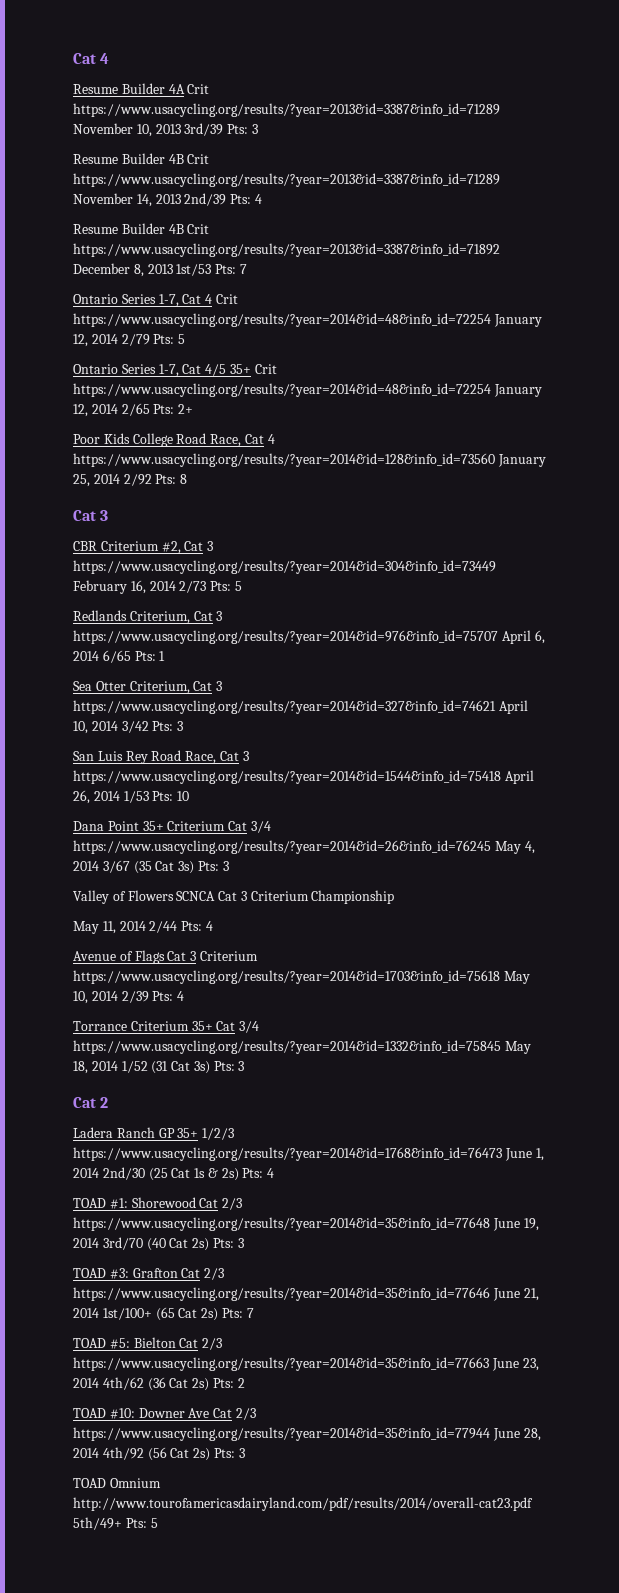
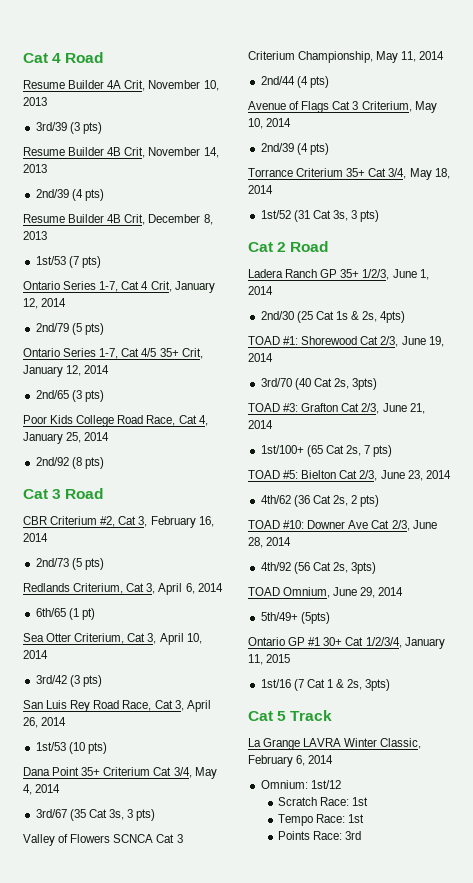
[73,53,110,64] Cat 4 -> [23,52,104,63] Cat 4 Road
[187,84,210,94] [73,103,500,117] Crit https://www.usacycling.org/results/?year=2013&id=3387&info_id=71289 -> [124,80,146,91] Crit,
[184,123,258,136] [73,153,210,164] [73,173,500,187] 3rd/39 Pts: 3 // Resume Builder 4B Crit https://www.usacycling.org/results/?year=2013&id=3387&info_id=71289 -> [35,122,102,134] [23,147,146,158] // 3rd/39 (3 pts) // Resume Builder 4B Crit,
[184,193,262,206] [73,223,210,234] [73,243,500,257] 2nd/39 Pts: 4 // Resume Builder 4B Crit https://www.usacycling.org/results/?year=2013&id=3387&info_id=71892 -> [35,189,104,201] [23,214,146,225] // 2nd/39 (4 pts) // Resume Builder 4B Crit,
[176,264,247,276] 1st/53 Pts: 7 -> [35,256,101,268] // 1st/53 (7 pts)
[215,294,238,304] [73,313,542,327] [73,334,186,347] Crit https://www.usacycling.org/results/?year=2014&id=48&info_id=72254 January 12, 2014 2/79 Pts: 5 -> [150,281,215,293] [23,298,67,309] [35,323,104,335] Crit, January 12, 2014 // 2nd/79 (5 pts)
[254,364,277,374] [73,383,542,397] [73,403,194,417] Crit https://www.usacycling.org/results/?year=2014&id=48&info_id=72254 January 12, 2014 2/65 Pts: 2+ -> [181,348,203,359] [23,365,110,377] [35,390,104,402] Crit, January 12, 2014 // 2nd/65 (3 pts)
[267,434,275,444] [73,453,495,467] 4 https://www.usacycling.org/results/?year=2014&id=128&info_id=73560 -> [198,415,208,426] 4,
[123,474,188,486] [73,510,109,521] 2/92 Pts: 8 // Cat 3 -> [35,457,104,469] [23,488,104,499] // 2nd/92 (8 pts) // Cat 3 Road
[207,541,214,551] [73,560,496,574] 3 https://www.usacycling.org/results/?year=2014&id=304&info_id=73449 -> [138,516,148,527] 3,
[179,581,242,593] 2/73 Pts: 5 -> [35,558,104,570] // 2nd/73 (5 pts)
[216,611,223,621] [73,630,498,644] 3 https://www.usacycling.org/results/?year=2014&id=976&info_id=75707 -> [146,583,156,594] 3,
[102,650,166,663] 6/65 Pts: 1 -> [35,608,95,620] // 6th/65 (1 pt)
[216,681,223,691] [73,700,496,714] 3 https://www.usacycling.org/results/?year=2014&id=327&info_id=74621 -> [147,633,157,644] 3,
[121,721,184,733] 3/42 Pts: 3 -> [35,675,102,687] // 3rd/42 (3 pts)
[242,751,249,761] [73,770,501,784] 3 https://www.usacycling.org/results/?year=2014&id=1544&info_id=75418 -> [174,700,184,711] 3,
[123,791,190,803] 1/53 Pts: 10 -> [35,742,107,754] // 1st/53 (10 pts)
[250,821,271,833] [73,840,491,854] 3/4 https://www.usacycling.org/results/?year=2014&id=26&info_id=76245 -> [173,767,192,778] 3/4,
[102,860,130,873] 3/67 -> [35,809,67,818] // 3rd/67
[178,861,229,874] 3s) Pts: 3 -> [108,809,156,821] 3s, 3 pts)
[311,890,395,904] Championship // -> [298,51,374,63] Championship,
[149,921,213,933] 2/44 Pts: 4 -> [260,76,329,88] // 2nd/44 (4 pts)
[199,951,258,961] [73,970,500,984] Criterium https://www.usacycling.org/results/?year=2014&id=1703&info_id=75618 -> [361,101,412,112] Criterium,
[121,991,185,1003] 2/39 Pts: 4 -> [260,143,329,155] // 2nd/39 (4 pts)
[239,1021,260,1033] [73,1040,501,1054] 3/4 https://www.usacycling.org/results/?year=2014&id=1332&info_id=75845 -> [388,168,407,179] 3/4,
[121,1061,148,1073] 1/52 -> [260,210,291,219] // 1st/52
[193,1061,245,1074] 3s) Pts: 3 -> [332,210,380,222] 3s, 3 pts)
(109, 1102) none -> [290,241,329,252] Road
[202,1128,235,1140] [73,1147,502,1161] 1/2/3 https://www.usacycling.org/results/?year=2014&id=1768&info_id=76473 -> [362,269,390,280] 1/2/3,
(99, 1173) none -> (273, 290) //
[221,1168,275,1181] 2s) Pts: 4 -> [362,311,406,323] 2s, 4pts)
[222,1198,243,1210] [73,1217,490,1231] 2/3 https://www.usacycling.org/results/?year=2014&id=35&info_id=77648 -> [380,336,399,347] 2/3,
(99, 1243) none -> (273, 357) //
[192,1238,244,1251] 2s) Pts: 3 -> [333,378,378,390] 2s, 3pts)
[204,1268,225,1280] [73,1287,490,1301] 2/3 https://www.usacycling.org/results/?year=2014&id=35&info_id=77646 -> [361,403,380,414] 2/3,
(99, 1313) none -> (273, 424) //
[201,1308,254,1321] 2s) Pts: 7 -> [345,445,393,457] 2s, 7 pts)
[202,1338,223,1350] [73,1357,489,1371] 2/3 https://www.usacycling.org/results/?year=2014&id=35&info_id=77663 -> [359,470,378,481] 2/3,
(99, 1383) none -> (451, 474) //
[192,1378,245,1391] 2s) Pts: 2 -> [332,495,380,507] 2s, 2 pts)
[235,1408,256,1420] [73,1427,490,1441] 2/3 https://www.usacycling.org/results/?year=2014&id=35&info_id=77944 -> [391,520,410,531] 2/3,
(99, 1453) none -> (292, 541) //
[193,1448,245,1461] [73,1478,161,1488] [73,1497,533,1511] [73,1517,158,1530] 2s) Pts: 3 // TOAD Omnium http://www.tourofamericasdairyland.com/pdf/results/2014/overall-cat23.pdf 5th/49+ Pts: 5 -> [332,562,377,574] [248,587,404,598] [260,612,330,624] [248,637,445,649] [248,654,291,665] [260,679,391,691] [248,710,333,721] [248,738,422,750] [248,755,334,767] [260,780,341,789] [278,797,369,806] [278,814,365,826] [278,831,362,840] 2s, 3pts) // TOAD Omnium, June 29, 2014 // 5th/49+ (5pts) // Ontario GP #1 30+ Cat 1/2/3/4, January 11, 2015 // 1st/16 (7 Cat 1 & 2s, 3pts) // Cat 5 Track // La Grange LAVRA Winter Classic, February 6, 2014 // Omnium: 1st/12 // Scratch Race: 1st // Tempo Race: 1st // Points Race: 3rd

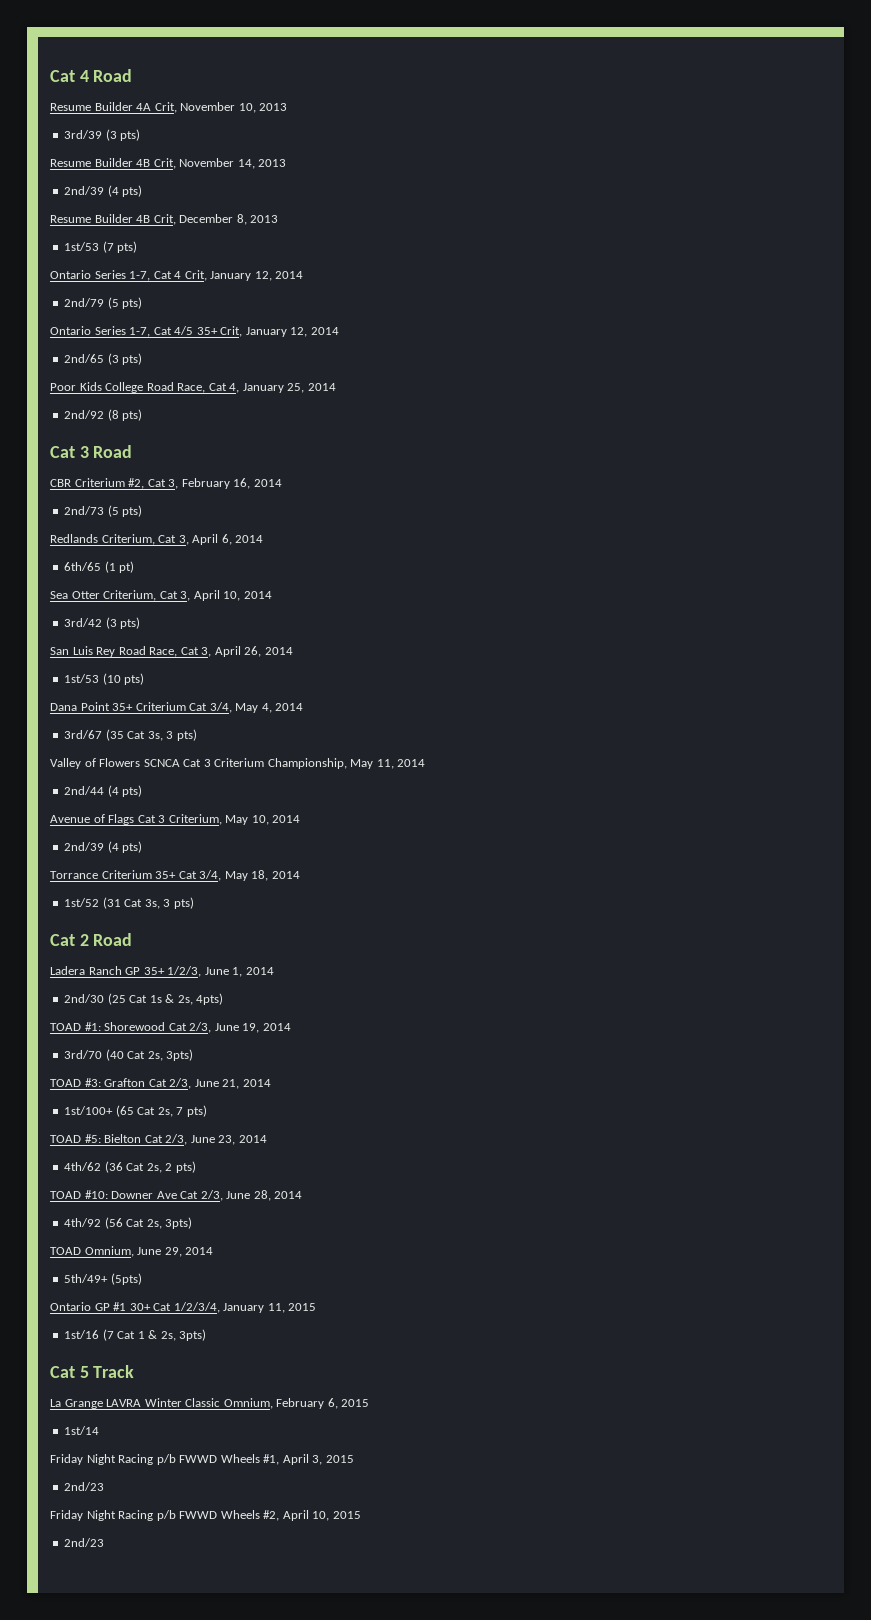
[380,738,422,749] [248,755,334,767] [260,780,341,789] [278,797,369,806] [278,814,365,826] [278,831,362,840] Classic, February 6, 2014 // Omnium: 1st/12 // Scratch Race: 1st // Tempo Race: 1st // Points Race: 3rd -> [185,1398,370,1409] [64,1426,100,1435] [50,1454,354,1465] [64,1482,105,1491] [50,1510,361,1521] [64,1538,105,1547] Classic Omnium, February 6, 2015 // 1st/14 // Friday Night Racing p/b FWWD Wheels #1, April 3, 2015 // 2nd/23 // Friday Night Racing p/b FWWD Wheels #2, April 10, 2015 // 2nd/23

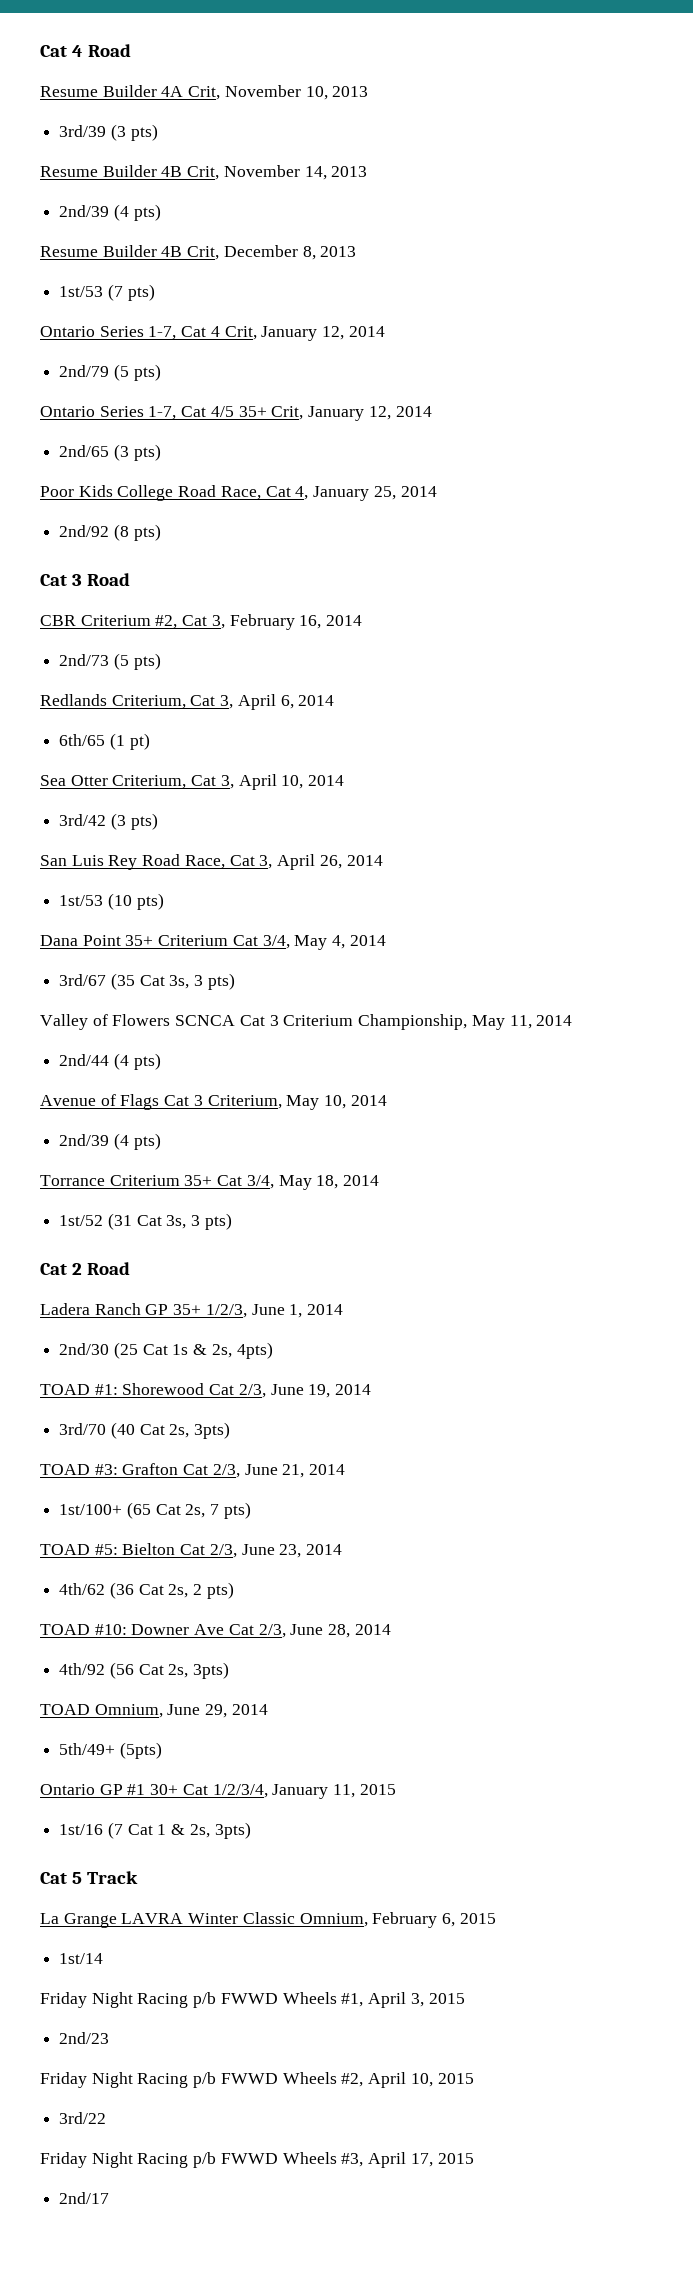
[64,1538,105,1547] 2nd/23 -> [59,2112,107,2124] [40,2152,474,2168] [59,2192,110,2204] 3rd/22 // Friday Night Racing p/b FWWD Wheels #3, April 17, 2015 // 2nd/17

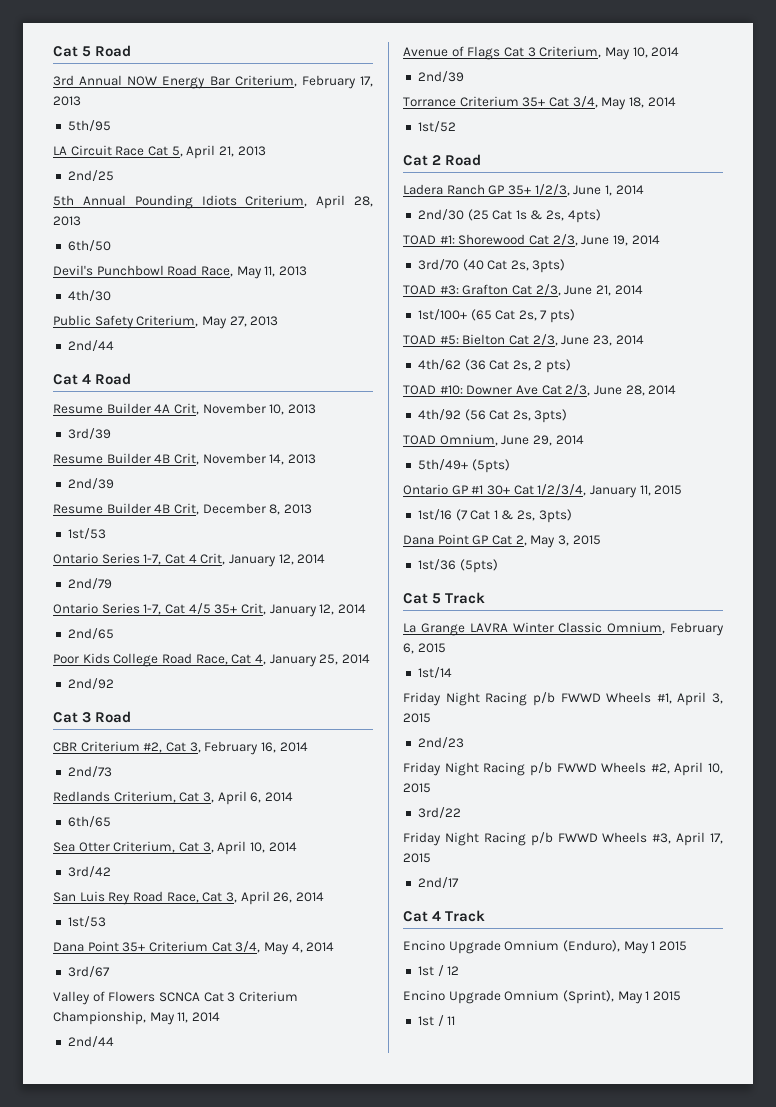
[40,45,67,57] Cat -> [53,45,132,57] [53,75,373,89] [53,96,81,106] [67,120,111,131] [53,145,266,159] [67,170,114,181] [53,195,373,209] [53,216,81,226] [67,240,111,251] [53,265,307,279] [67,290,111,301] [53,315,279,329] [67,340,114,351] [53,374,78,385] Cat 5 Road // 3rd Annual NOW Energy Bar Criterium, February 17, 2013 // 5th/95 // LA Circuit Race Cat 5, April 21, 2013 // 2nd/25 // 5th Annual Pounding Idiots Criterium, April 28, 2013 // 6th/50 // Devil's Punchbowl Road Race, May 11, 2013 // 4th/30 // Public Safety Criterium, May 27, 2013 // 2nd/44 // Cat
[110,124,158,141] (3 pts) -> (111, 433) none
[113,204,161,221] (4 pts) -> (114, 483) none
[107,284,155,301] (7 pts) -> (106, 533) none
[113,364,161,381] (5 pts) -> (112, 583) none
[113,444,161,461] (3 pts) -> (114, 633) none
[113,524,161,541] (8 pts) -> (114, 683) none
[113,653,161,670] (5 pts) -> (112, 771) none
[109,733,150,750] (1 pt) -> (111, 821) none
[110,813,158,830] (3 pts) -> (111, 871) none
[107,893,164,910] (10 pts) -> (106, 921) none
[110,973,235,990] (35 Cat 3s, 3 pts) -> (110, 971) none
[113,1053,161,1070] (4 pts) -> (114, 1041) none
[113,1133,161,1150] (4 pts) -> (464, 76) none
[107,1213,232,1230] (31 Cat 3s, 3 pts) -> (456, 126) none
(251, 1830) none -> [403,534,601,548] [417,559,498,573] // Dana Point GP Cat 2, May 3, 2015 // 1st/36 (5pts)
(110, 2198) none -> [403,910,486,922] [403,940,687,954] [417,965,460,976] [403,990,681,1004] [417,1015,456,1026] // Cat 4 Track // Encino Upgrade Omnium (Enduro), May 1 2015 // 1st / 12 // Encino Upgrade Omnium (Sprint), May 1 2015 // 1st / 11

